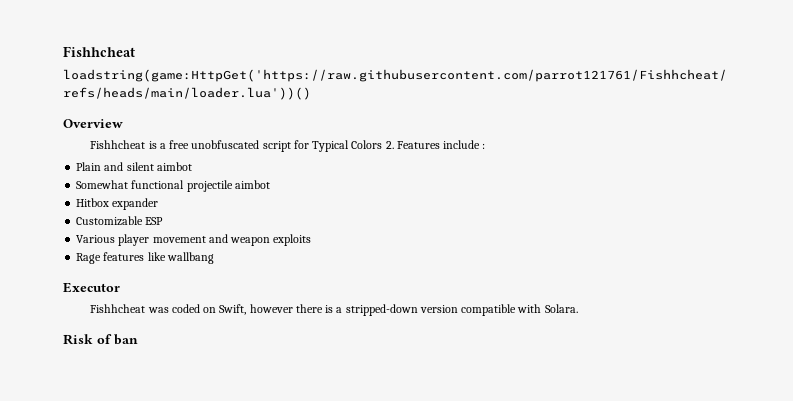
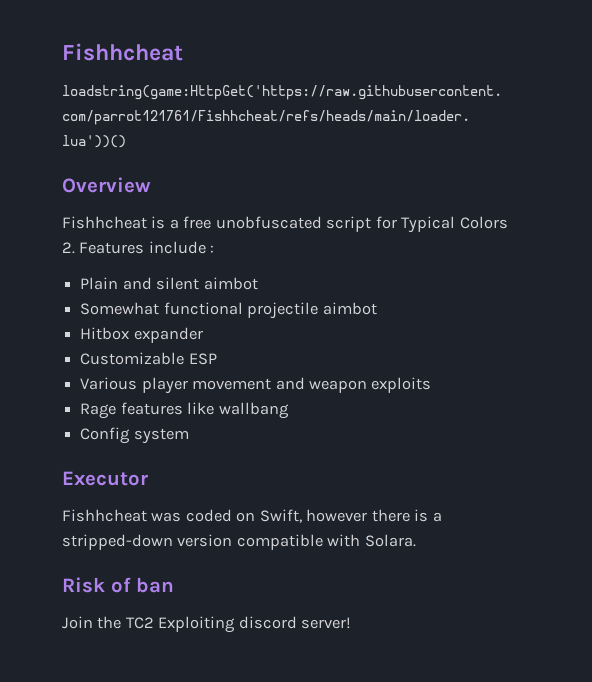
(214, 258) none -> [80,427,189,444] // Config system
(138, 339) none -> [62,616,352,633] // Join the TC2 Exploiting discord server!

